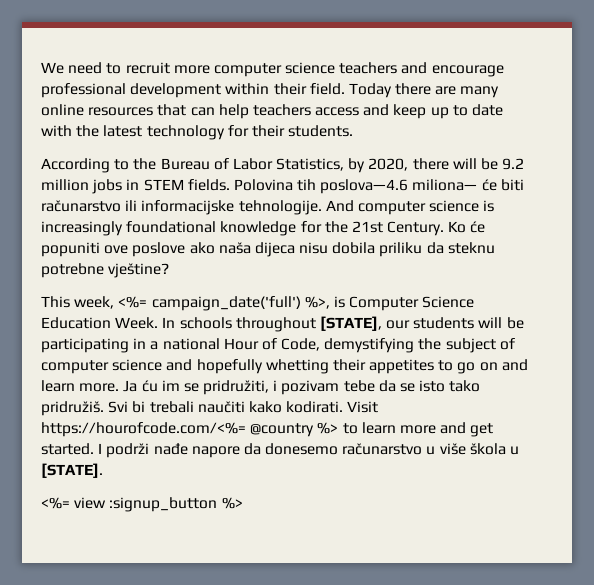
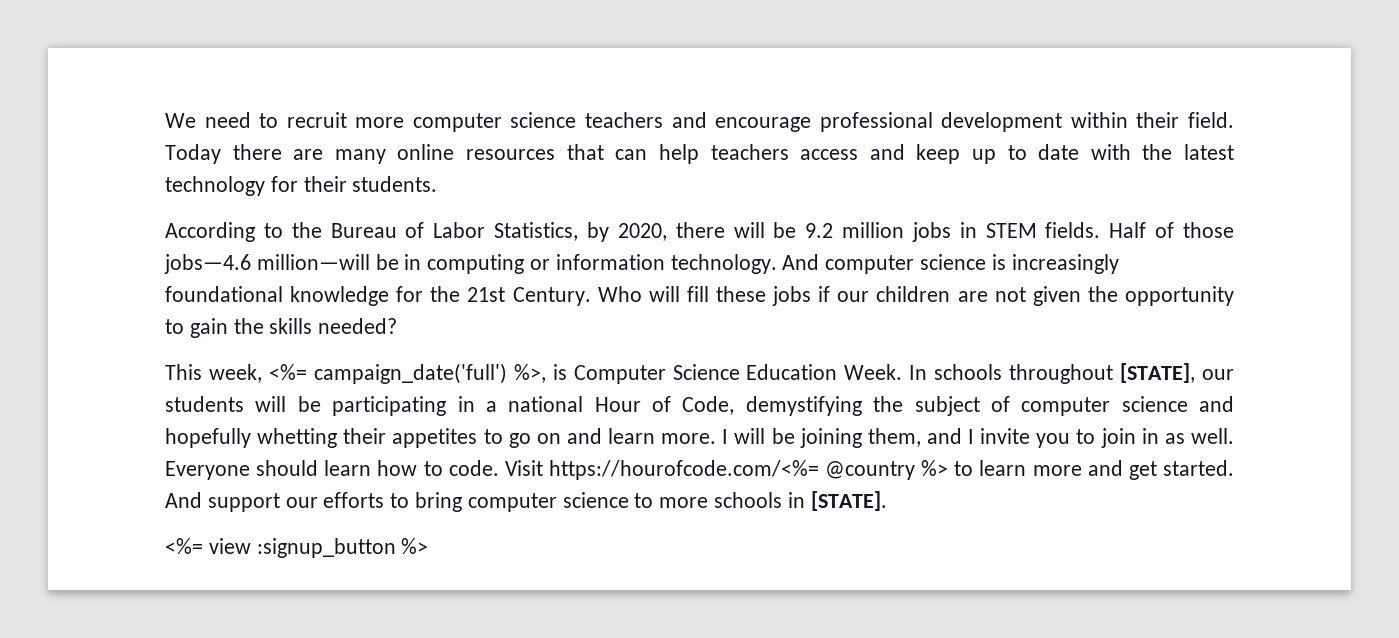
[233,179,524,194] [41,200,322,215] Polovina tih poslova—4.6 miliona— će biti računarstvo ili informacijske tehnologije. -> [1109,222,1235,238] [164,254,777,274] Half of those jobs—4.6 million—will be in computing or information technology.
[448,221,486,233] [41,242,495,257] [41,263,170,278] Ko će popuniti ove poslove ako naša dijeca nisu dobila priliku da steknu potrebne vještine? -> [597,286,1234,306] [165,318,398,338] Who will fill these jobs if our children are not given the opportunity to gain the skills needed?
[123,380,481,395] [41,401,344,416] Ja ću im se pridružiti, i pozivam tebe da se isto tako pridružiš. Svi bi trebali naučiti kako kodirati. -> [722,428,1235,448] [165,460,499,480] I will be joining them, and I invite you to join in as well. Everyone should learn how to code.
[98,443,520,458] I podrži nađe napore da donesemo računarstvo u više škola u -> [165,492,805,512] And support our efforts to bring computer science to more schools in

